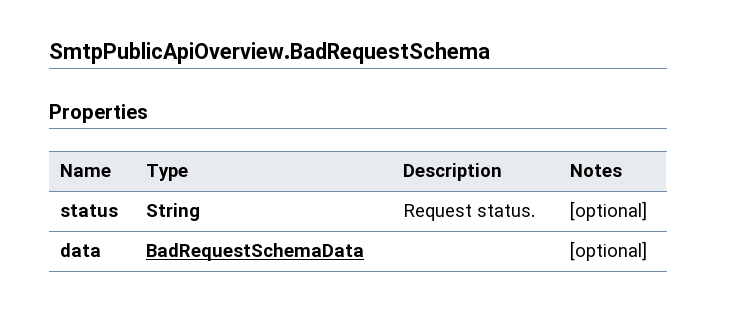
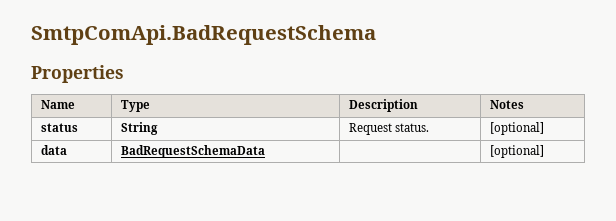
[49,42,490,64] SmtpPublicApiOverview.BadRequestSchema -> [31,25,376,45] SmtpComApi.BadRequestSchema

